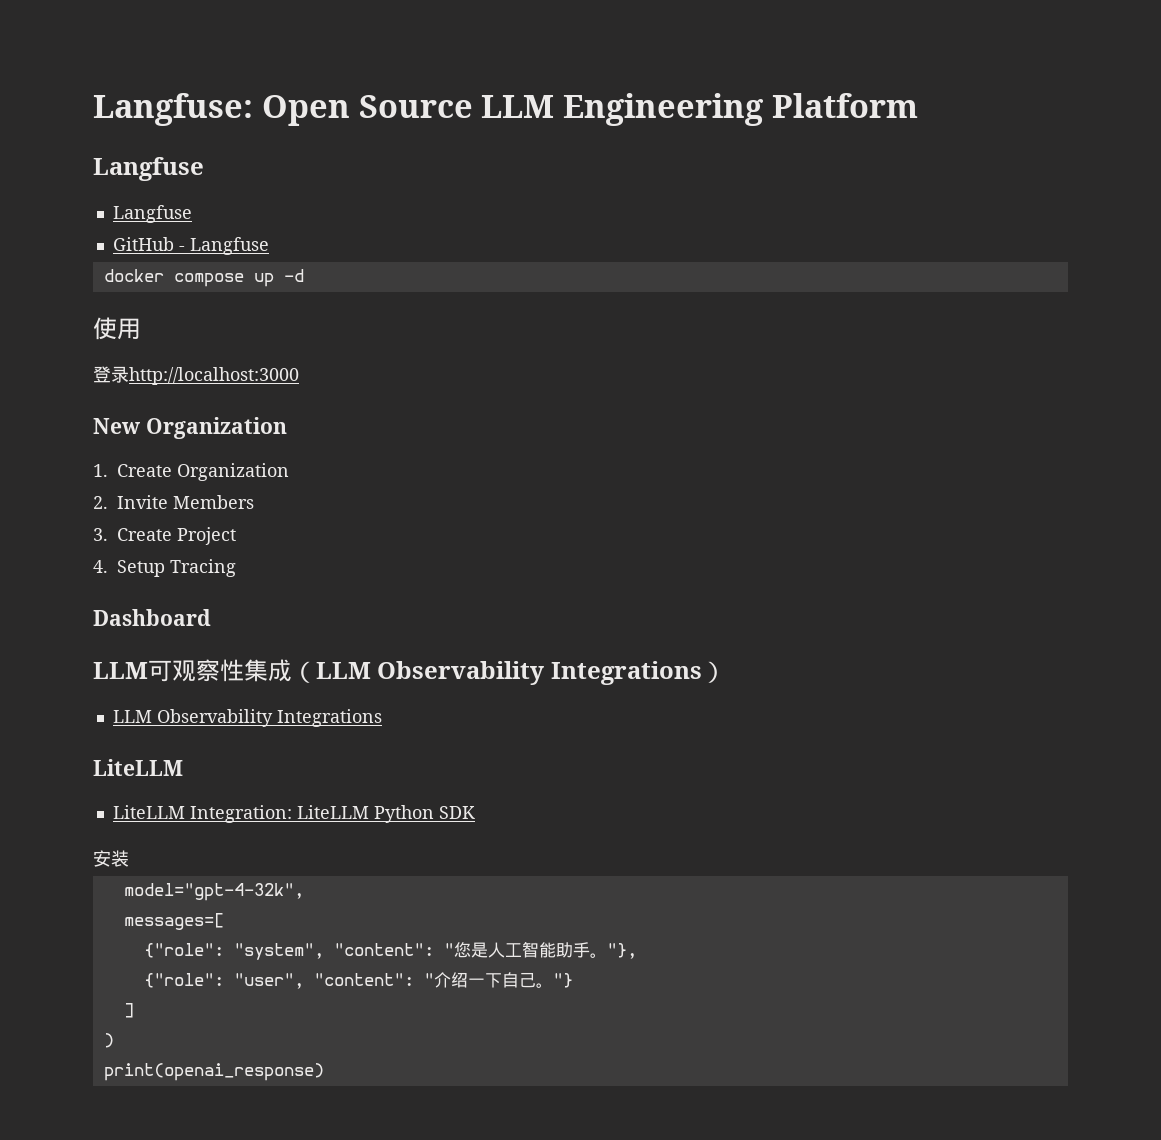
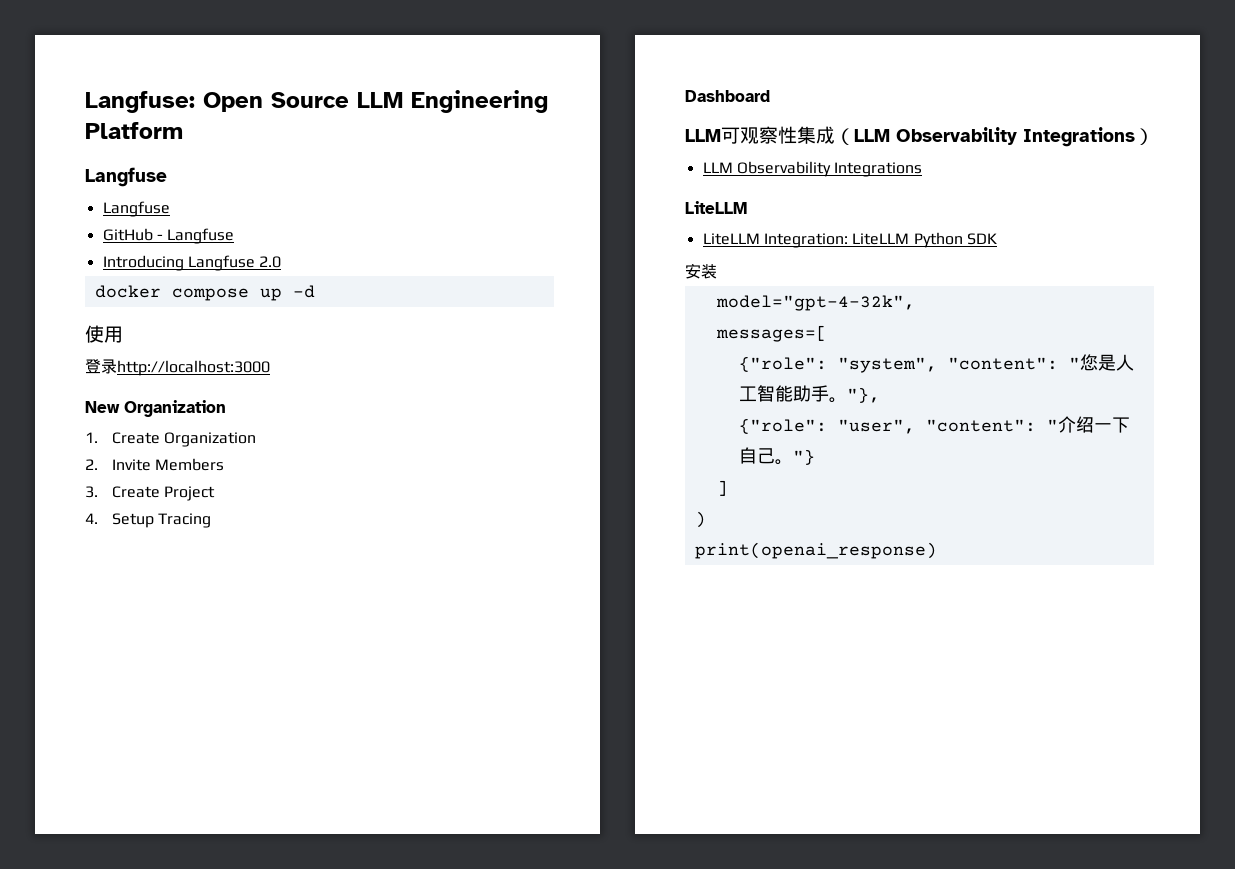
(269, 246) none -> [102,255,282,271] // Introducing Langfuse 2.0

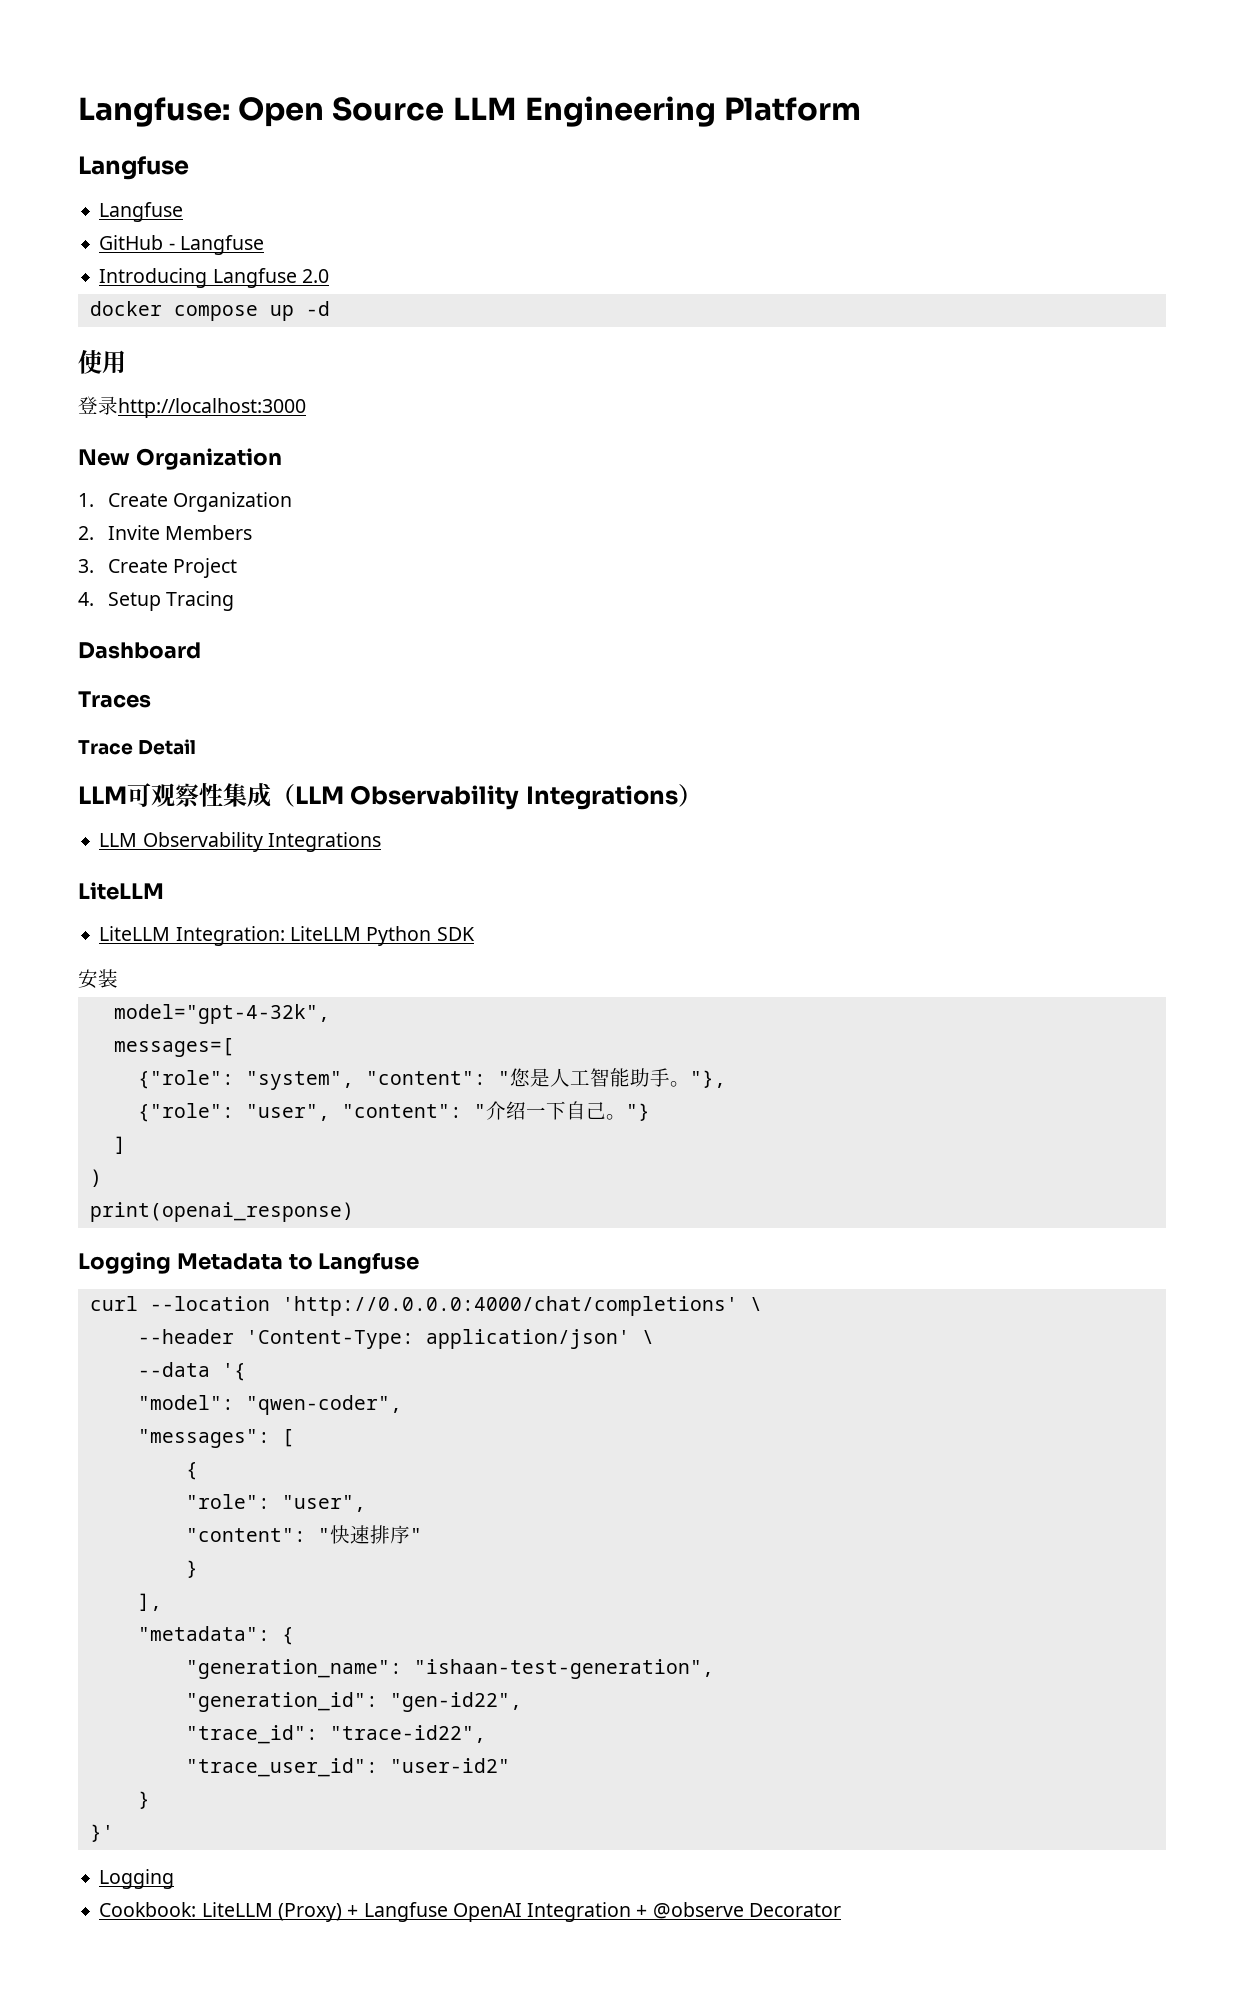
(770, 96) none -> [78,691,151,708] [78,739,197,755] // Traces // Trace Detail
(937, 550) none -> [78,1252,420,1274] [89,1296,762,1316] [137,1329,654,1349] [137,1362,246,1381] [137,1395,402,1415] [137,1429,294,1448] [185,1462,198,1480] [185,1494,366,1512] [185,1525,422,1544] [185,1560,198,1578] [137,1593,162,1611] [137,1626,294,1645] [185,1659,714,1679] [185,1692,522,1712] [185,1725,486,1744] [185,1758,510,1777] [137,1791,150,1809] [89,1824,114,1842] [99,1869,175,1889] [99,1902,841,1922] // Logging Metadata to Langfuse // curl --location 'http://0.0.0.0:4000/chat/completions' \ // --header 'Content-Type: application/json' \ // --data '{ // "model": "qwen-coder", // "messages": [ // { // "role": "user", // "content": "快速排序" // } // ], // "metadata": { // "generation_name": "ishaan-test-generation", // "generation_id": "gen-id22", // "trace_id": "trace-id22", // "trace_user_id": "user-id2" // } // }' // Logging // Cookbook: LiteLLM (Proxy) + Langfuse OpenAI Integration + @observe Decorator

